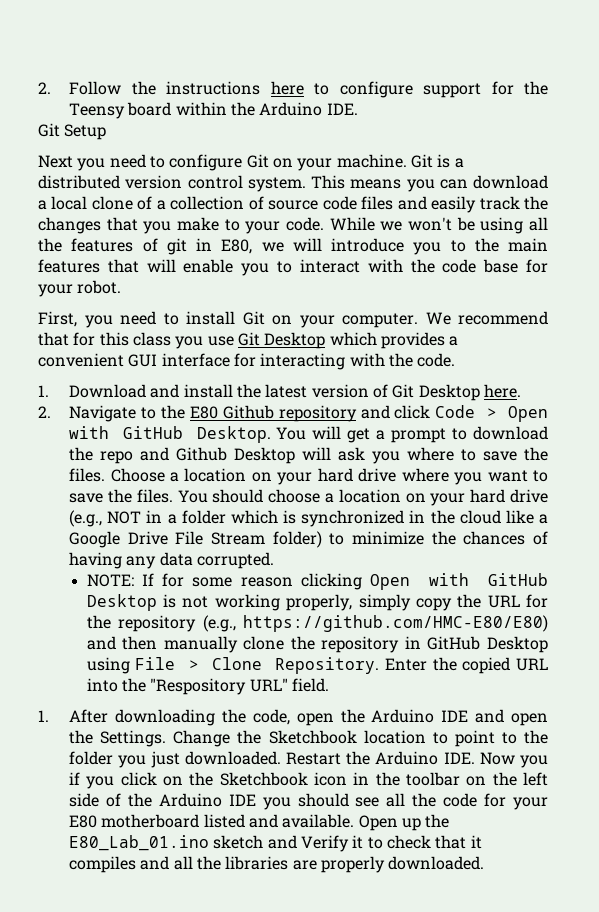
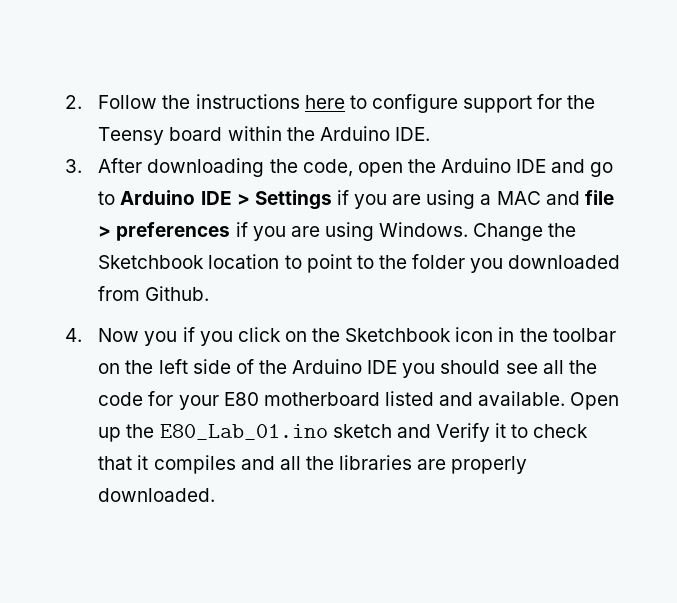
[38,123,107,140] [38,154,464,171] [38,175,548,192] [38,196,548,213] [38,217,548,234] [38,238,548,255] [38,259,548,276] [38,280,122,297] [38,311,548,328] [38,332,459,349] [38,353,456,370] [38,384,522,401] [38,405,548,422] [69,426,548,443] [69,447,548,464] [69,468,549,485] [69,489,548,506] [69,510,549,527] [69,531,549,548] [69,552,275,569] [86,573,548,590] [86,594,548,611] [86,615,548,632] [86,636,548,653] [86,657,548,674] [86,678,330,695] [38,710,49,722] Git Setup // Next you need to configure Git on your machine. Git is a distributed version control system. This means you can download a local clone of a collection of source code files and easily track the changes that you make to your code. While we won't be using all the features of git in E80, we will introduce you to the main features that will enable you to interact with the code base for your robot. // First, you need to install Git on your computer. We recommend that for this class you use Git Desktop which provides a convenient GUI interface for interacting with the code. // 1. Download and install the latest version of Git Desktop here. // 2. Navigate to the E80 Github repository and click Code > Open with GitHub Desktop. You will get a prompt to download the repo and Github Desktop will ask you where to save the files. Choose a location on your hard drive where you want to save the files. You should choose a location on your hard drive (e.g., NOT in a folder which is synchronized in the cloud like a Google Drive File Stream folder) to minimize the chances of having any data corrupted. // NOTE: If for some reason clicking Open with GitHub Desktop is not working properly, simply copy the URL for the repository (e.g., https://github.com/HMC-E80/E80) and then manually clone the repository in GitHub Desktop using File > Clone Repository. Enter the copied URL into the "Respository URL" field. // 1. -> [65,159,82,173] 3.
[511,713,549,726] [69,730,167,747] open the Settings. -> [590,162,614,177] [98,190,614,210] [98,222,469,241] go to Arduino IDE > Settings if you are using a MAC and file > preferences if you are using Windows.
[150,751,475,768] just downloaded. Restart the Arduino IDE. -> [508,255,621,269] [98,286,210,301] [65,328,82,342] downloaded from Github. // 4.

